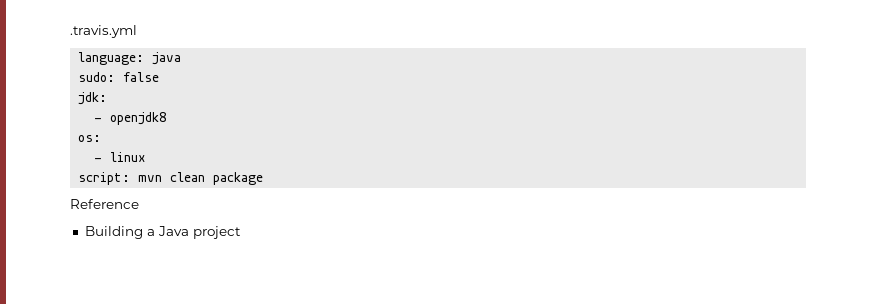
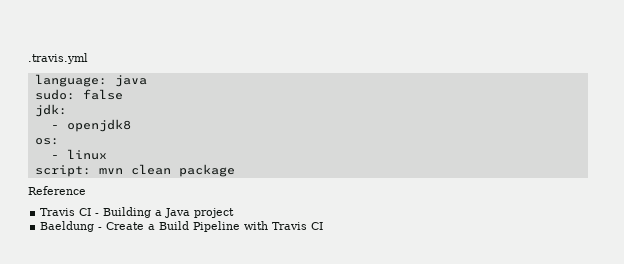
(139, 204) none -> [40,208,100,216] Travis CI -
(241, 232) none -> [40,221,324,232] // Baeldung - Create a Build Pipeline with Travis CI

